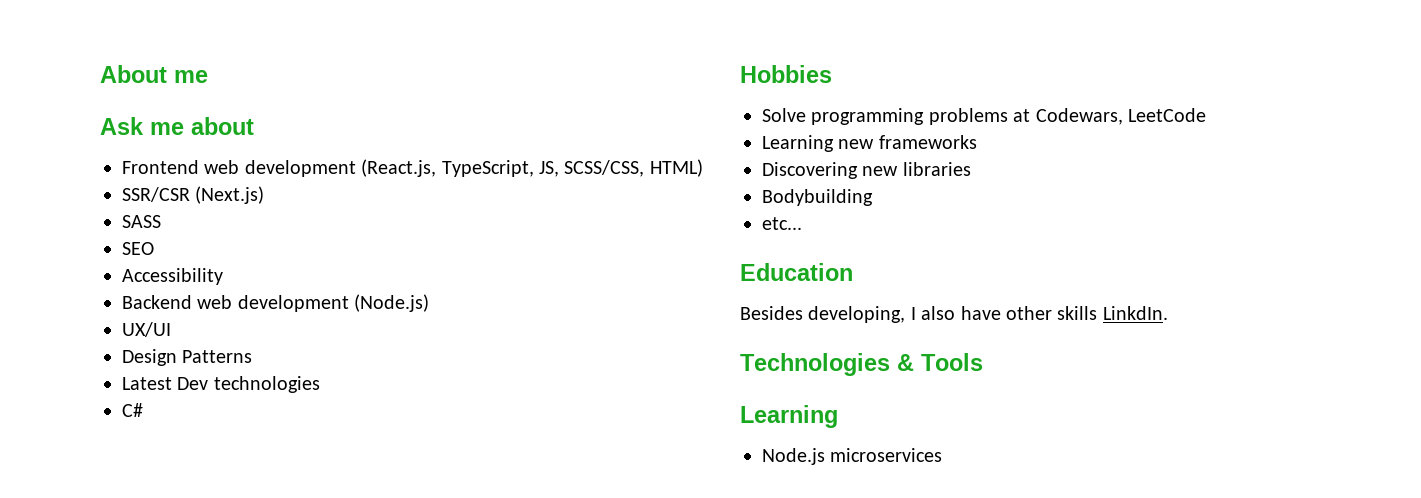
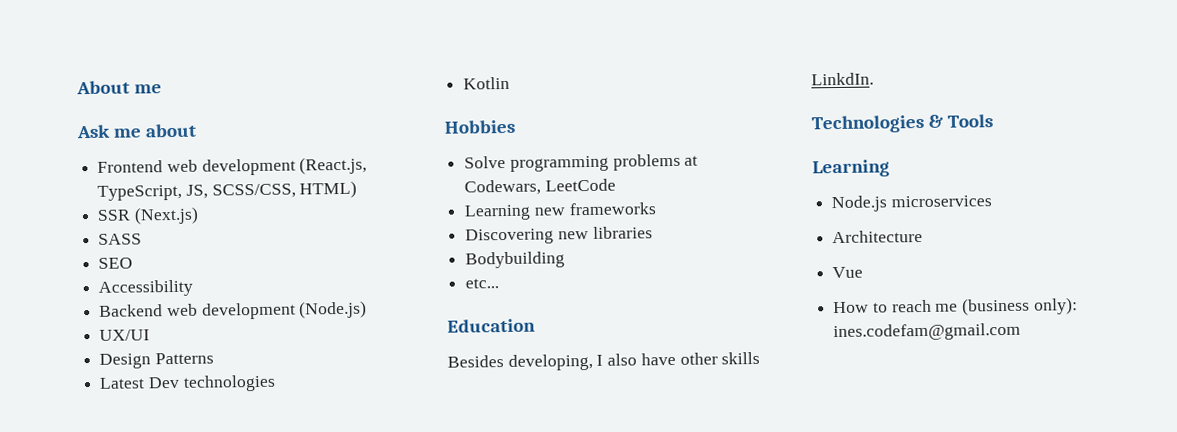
[122,187,190,202] SSR/CSR -> [97,209,132,221] SSR
[122,403,143,417] C# -> [463,76,511,90] Kotlin
(943, 455) none -> [832,229,924,244] [832,266,864,279] [833,297,1078,316] [833,322,1022,342] // Architecture // Vue // How to reach me (business only): ines.codefam@gmail.com

